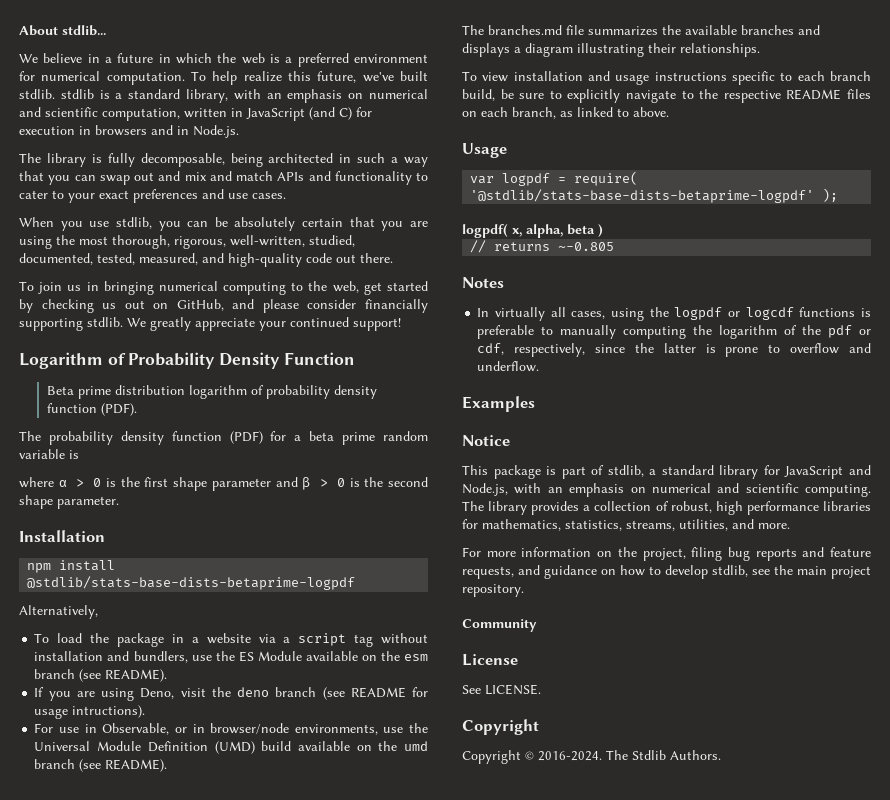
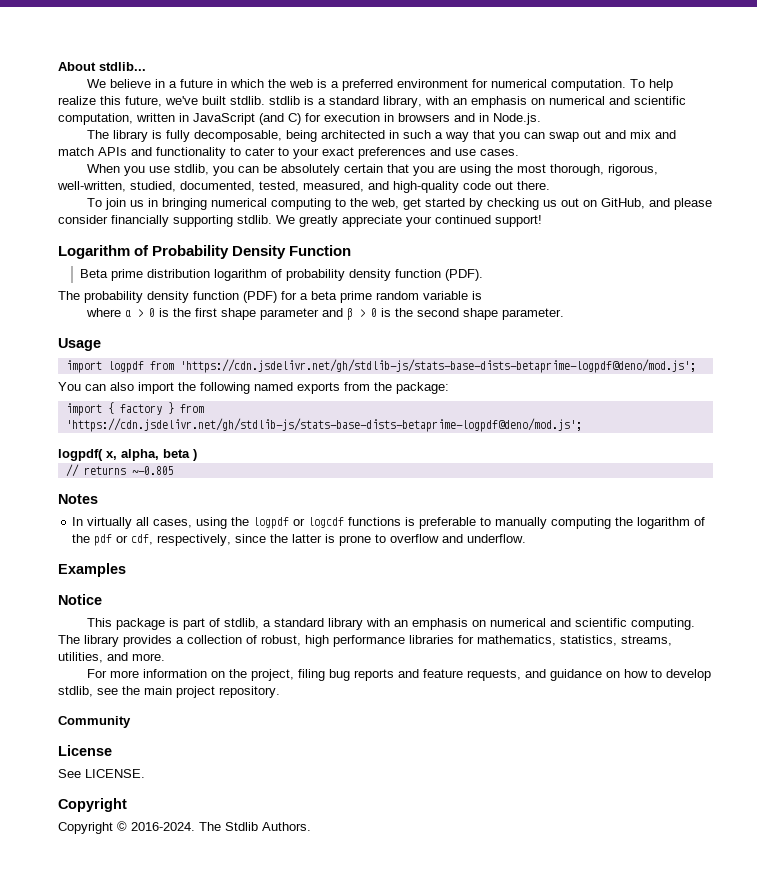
[19,530,105,542] [27,560,116,573] [27,576,356,590] [19,605,98,619] [34,633,428,647] [34,651,428,663] [34,669,168,682] [34,687,429,701] [34,705,146,719] [34,723,428,735] [34,741,428,754] [34,759,168,772] [462,25,820,36] [462,43,760,57] [462,71,871,85] [462,89,871,103] [462,107,669,119] [462,143,507,158] [470,171,639,186] [470,188,839,203] Installation // npm install @stdlib/stats-base-dists-betaprime-logpdf // Alternatively, // To load the package in a website via a script tag without installation and bundlers, use the ES Module available on the esm branch (see README). // If you are using Deno, visit the deno branch (see README for usage intructions). // For use in Observable, or in browser/node environments, use the Universal Module Definition (UMD) build available on the umd branch (see README). // The branches.md file summarizes the available branches and displays a diagram illustrating their relationships. // To view installation and usage instructions specific to each branch build, be sure to explicitly navigate to the respective README files on each branch, as linked to above. // Usage // var logpdf = require( '@stdlib/stats-base-dists-betaprime-logpdf' ); -> [58,338,101,351] [65,359,696,373] [58,382,449,394] [65,402,204,416] [65,418,582,432] Usage // import logpdf from 'https://cdn.jsdelivr.net/gh/stdlib-js/stats-base-dists-betaprime-logpdf@deno/mod.js'; // You can also import the following named exports from the package: // import { factory } from 'https://cdn.jsdelivr.net/gh/stdlib-js/stats-base-dists-betaprime-logpdf@deno/mod.js';
[763,465,871,479] [462,483,508,496] for JavaScript and Node.js, -> (364, 624) none

